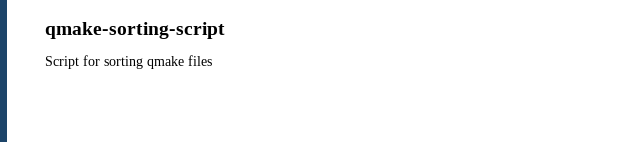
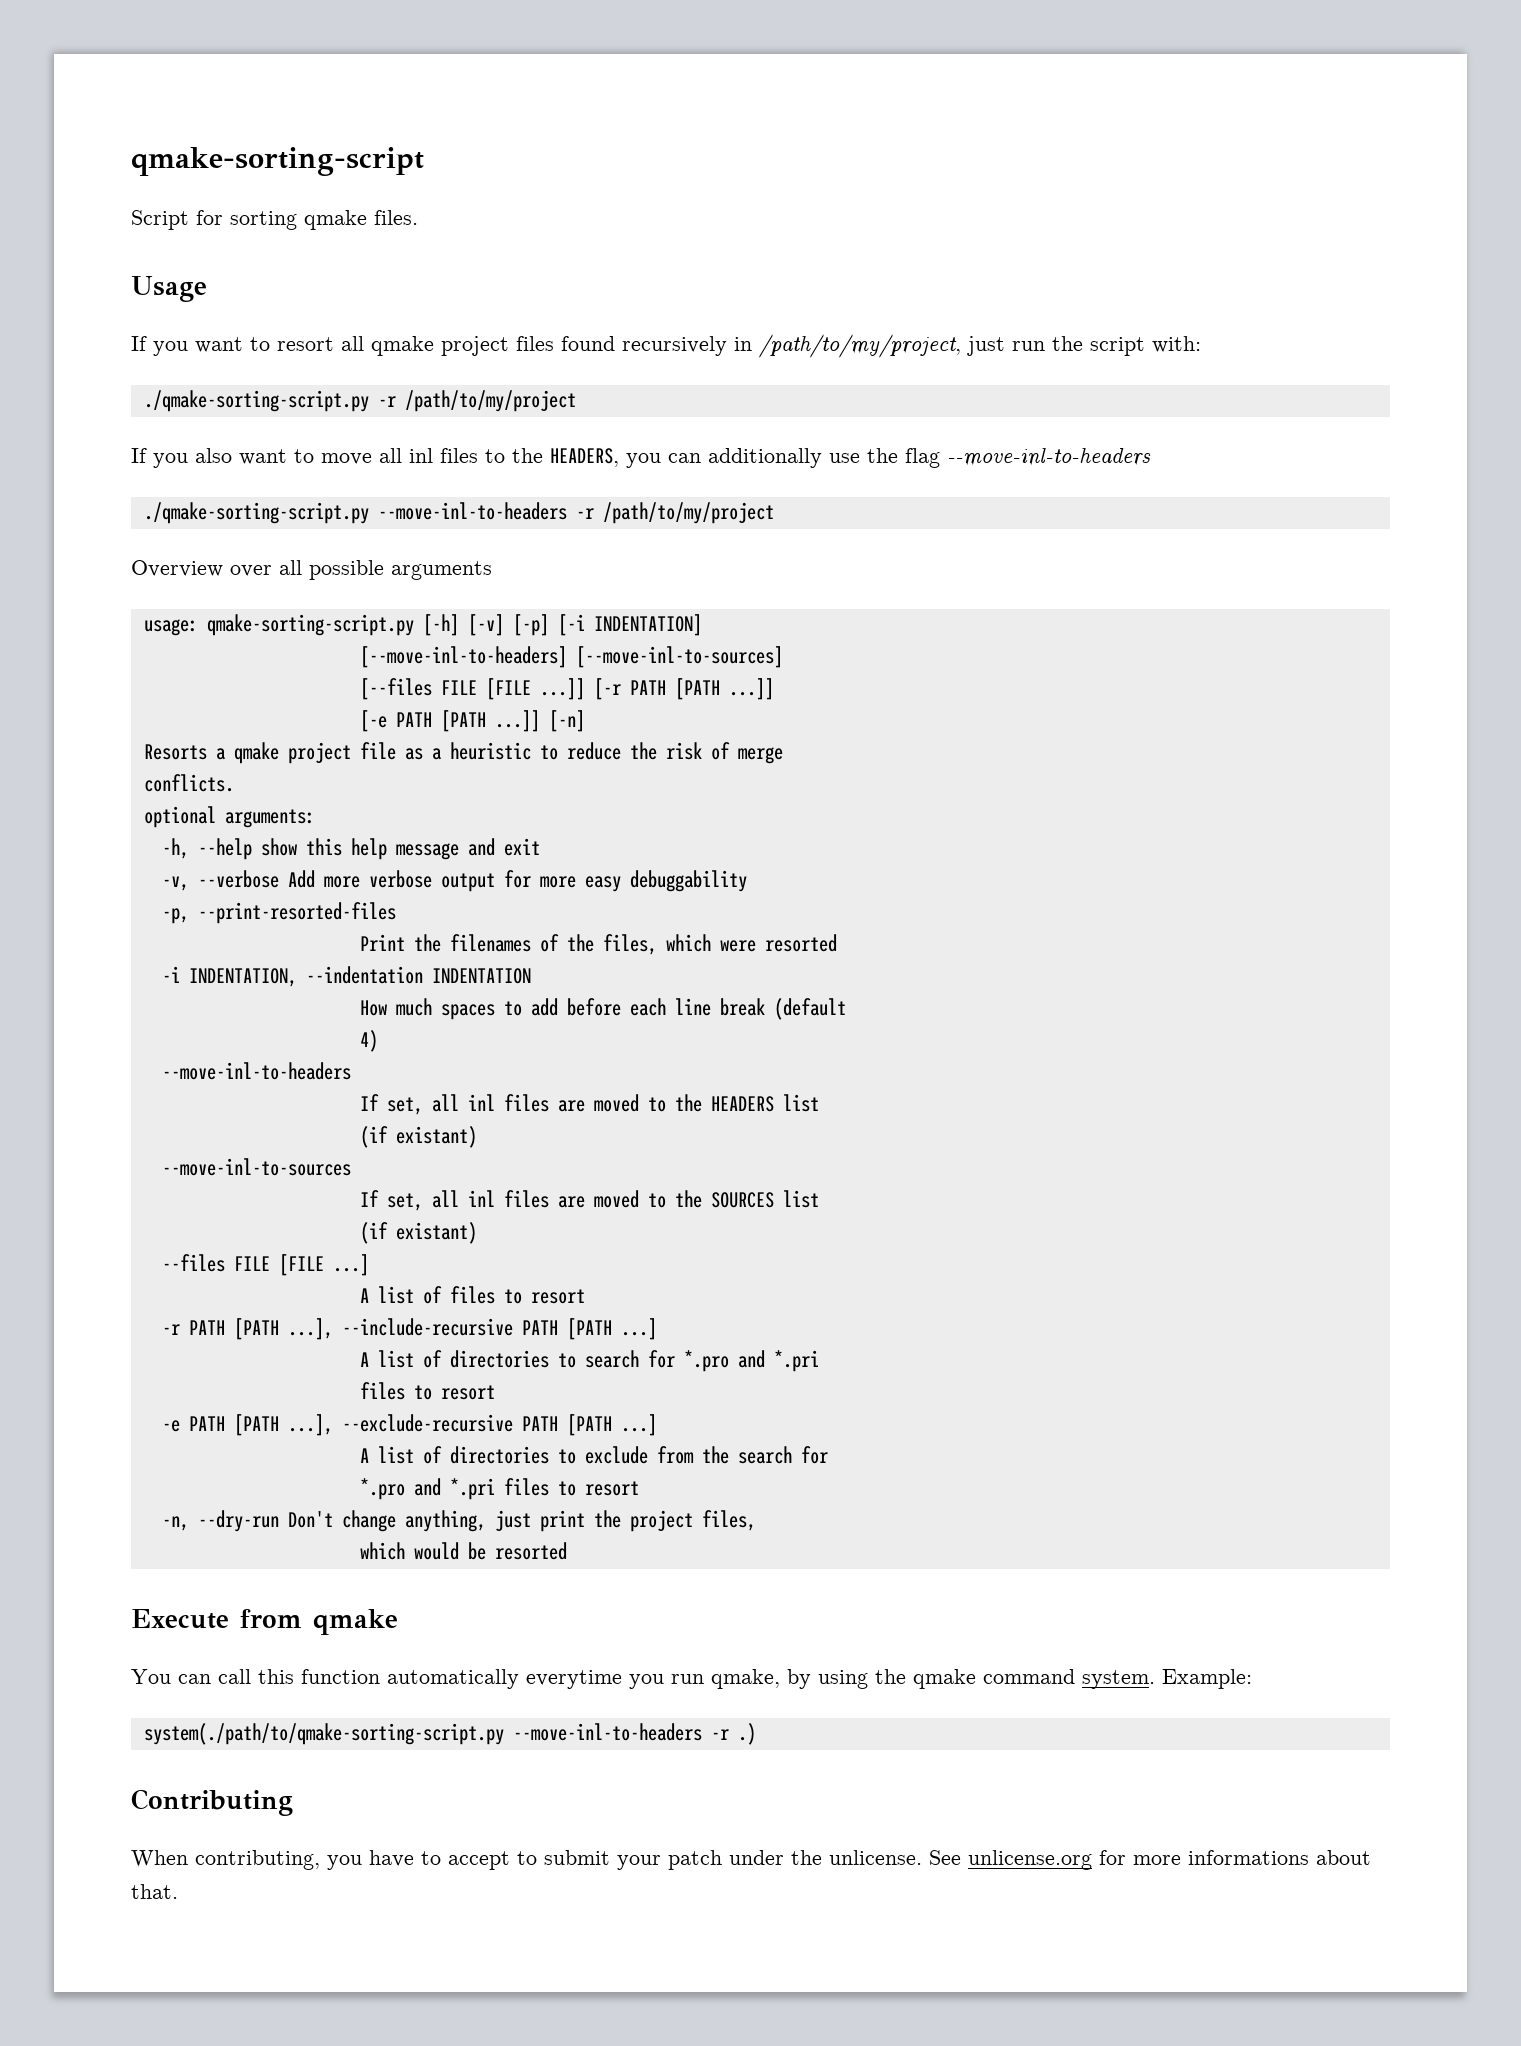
[188,55,212,66] files -> [374,210,418,225] [131,276,207,302] [131,334,1201,358] [143,390,576,412] [131,448,1151,468] [143,502,774,524] [131,560,492,580] [143,614,702,636] [359,646,783,668] [359,678,774,700] [359,710,585,732] [143,742,783,764] [143,774,234,792] [143,806,315,828] [161,838,540,860] [161,870,747,892] [161,902,396,924] [359,934,837,955] [161,966,531,987] [359,998,846,1020] [359,1030,378,1052] [161,1062,351,1080] [359,1094,819,1115] [359,1126,477,1148] [161,1158,351,1176] [359,1190,819,1211] [359,1222,477,1244] [161,1254,369,1276] [359,1286,585,1304] [161,1318,657,1340] [359,1350,819,1372] [359,1382,495,1400] [161,1414,657,1436] [359,1446,828,1464] [359,1478,639,1500] [161,1510,756,1532] [359,1542,567,1560] [131,1609,398,1635] [131,1669,1252,1689] [143,1723,756,1745] [131,1789,293,1816] [131,1850,1371,1870] [131,1884,178,1899] files. // Usage // If you want to resort all qmake project files found recursively in /path/to/my/project, just run the script with: // ./qmake-sorting-script.py -r /path/to/my/project // If you also want to move all inl files to the HEADERS, you can additionally use the flag --move-inl-to-headers // ./qmake-sorting-script.py --move-inl-to-headers -r /path/to/my/project // Overview over all possible arguments // usage: qmake-sorting-script.py [-h] [-v] [-p] [-i INDENTATION] // [--move-inl-to-headers] [--move-inl-to-sources] // [--files FILE [FILE ...]] [-r PATH [PATH ...]] // [-e PATH [PATH ...]] [-n] // Resorts a qmake project file as a heuristic to reduce the risk of merge // conflicts. // optional arguments: // -h, --help show this help message and exit // -v, --verbose Add more verbose output for more easy debuggability // -p, --print-resorted-files // Print the filenames of the files, which were resorted // -i INDENTATION, --indentation INDENTATION // How much spaces to add before each line break (default // 4) // --move-inl-to-headers // If set, all inl files are moved to the HEADERS list // (if existant) // --move-inl-to-sources // If set, all inl files are moved to the SOURCES list // (if existant) // --files FILE [FILE ...] // A list of files to resort // -r PATH [PATH ...], --include-recursive PATH [PATH ...] // A list of directories to search for *.pro and *.pri // files to resort // -e PATH [PATH ...], --exclude-recursive PATH [PATH ...] // A list of directories to exclude from the search for // *.pro and *.pri files to resort // -n, --dry-run Don't change anything, just print the project files, // which would be resorted // Execute from qmake // You can call this function automatically everytime you run qmake, by using the qmake command system. Example: // system(./path/to/qmake-sorting-script.py --move-inl-to-headers -r .) // Contributing // When contributing, you have to accept to submit your patch under the unlicense. See unlicense.org for more informations about that.

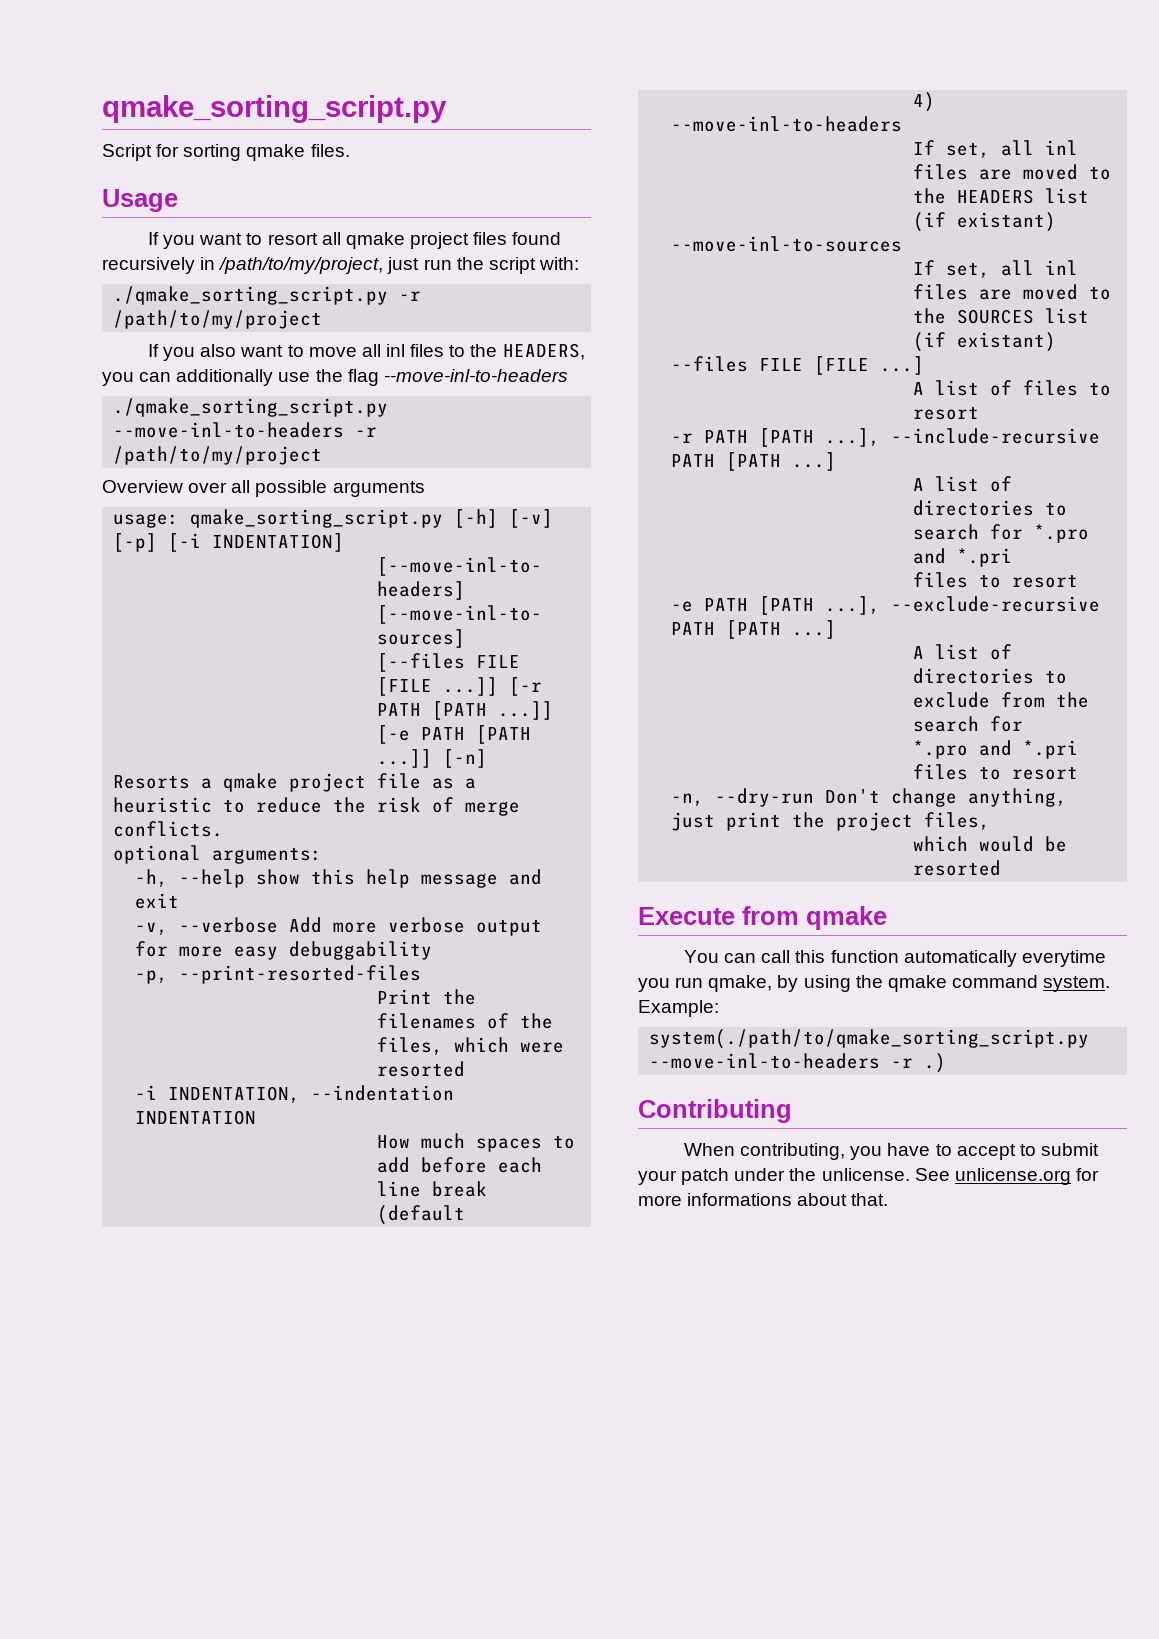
[131,147,424,176] qmake-sorting-script -> [102,95,447,123] qmake_sorting_script.py
[143,390,369,412] ./qmake-sorting-script.py -> [113,286,389,305] ./qmake_sorting_script.py
[143,502,369,524] ./qmake-sorting-script.py -> [113,398,389,417] ./qmake_sorting_script.py
[206,614,414,636] qmake-sorting-script.py -> [190,509,444,528] qmake_sorting_script.py
[143,1723,504,1745] system(./path/to/qmake-sorting-script.py -> [649,1029,1090,1049] system(./path/to/qmake_sorting_script.py

